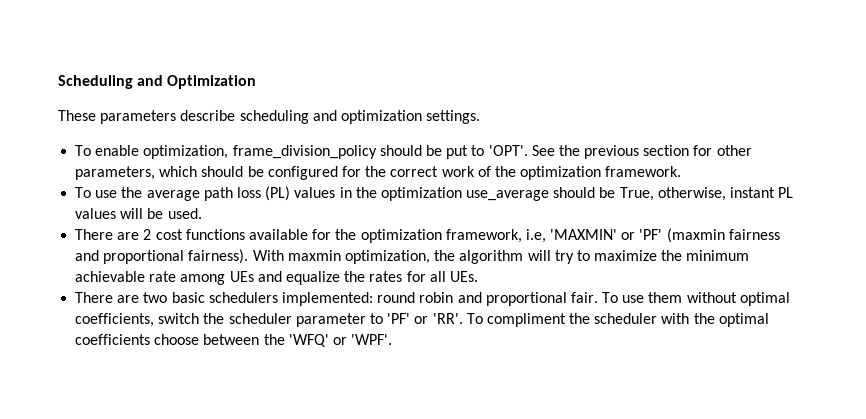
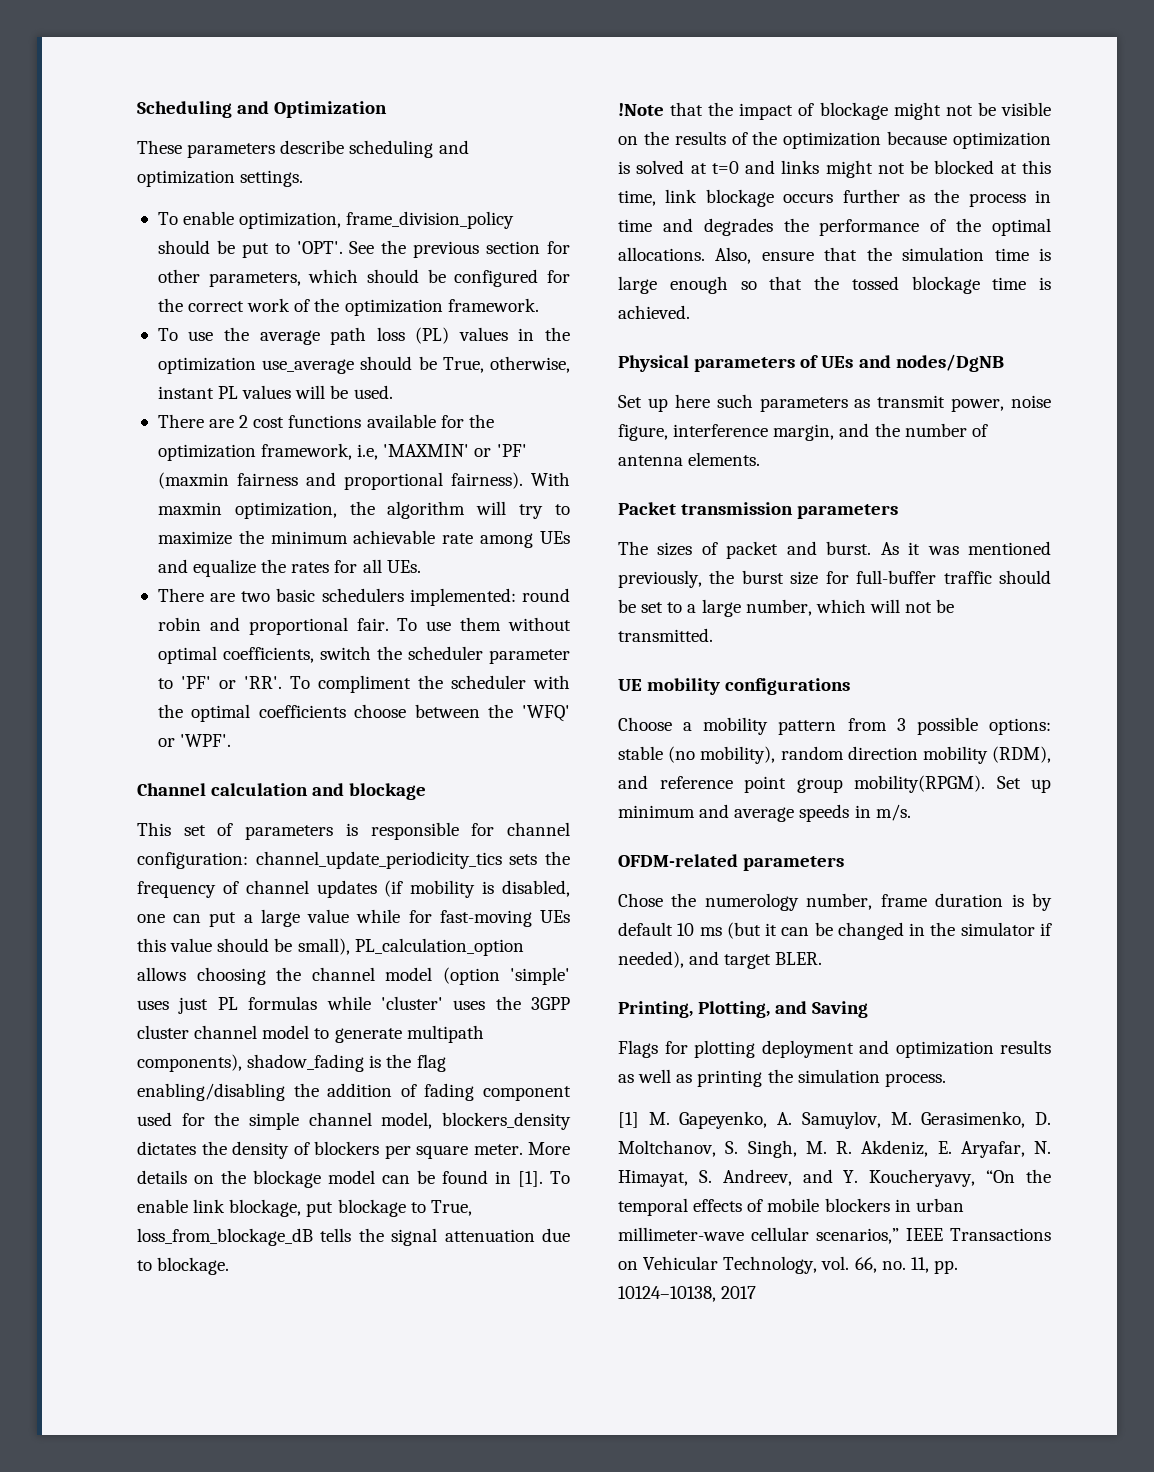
(393, 339) none -> [137,783,427,800] [137,822,570,840] [137,851,570,869] [137,880,571,898] [137,909,570,927] [137,938,524,956] [137,967,570,985] [137,996,570,1014] [137,1025,484,1043] [137,1054,446,1072] [137,1083,571,1101] [137,1112,571,1130] [137,1141,570,1159] [137,1170,570,1188] [137,1199,472,1217] [137,1228,570,1246] [137,1257,230,1275] [618,102,1051,120] [618,131,1051,149] [618,160,1051,178] [618,189,1051,207] [618,218,1051,236] [618,247,1051,264] [618,276,1051,294] [618,305,690,319] [618,354,1004,372] [618,394,1051,412] [618,423,988,441] [618,452,761,466] [618,502,899,519] [618,541,1051,559] [618,570,1051,588] [618,599,955,617] [618,628,713,642] [618,678,851,695] [618,717,1051,735] [618,746,1051,764] [618,775,1051,793] [618,804,911,822] [618,854,845,871] [618,893,1052,911] [618,922,1052,940] [618,951,823,969] [618,1001,869,1018] [618,1040,1051,1058] [618,1069,946,1087] [618,1111,1051,1129] [618,1140,1051,1158] [618,1169,1051,1187] [618,1198,964,1216] [618,1227,1051,1244] [618,1256,958,1274] [618,1286,757,1302] // Channel calculation and blockage // This set of parameters is responsible for channel configuration: channel_update_periodicity_tics sets the frequency of channel updates (if mobility is disabled, one can put a large value while for fast-moving UEs this value should be small), PL_calculation_option allows choosing the channel model (option 'simple' uses just PL formulas while 'cluster' uses the 3GPP cluster channel model to generate multipath components), shadow_fading is the flag enabling/disabling the addition of fading component used for the simple channel model, blockers_density dictates the density of blockers per square meter. More details on the blockage model can be found in [1]. To enable link blockage, put blockage to True, loss_from_blockage_dB tells the signal attenuation due to blockage. // !Note that the impact of blockage might not be visible on the results of the optimization because optimization is solved at t=0 and links might not be blocked at this time, link blockage occurs further as the process in time and degrades the performance of the optimal allocations. Also, ensure that the simulation time is large enough so that the tossed blockage time is achieved. // Physical parameters of UEs and nodes/DgNB // Set up here such parameters as transmit power, noise figure, interference margin, and the number of antenna elements. // Packet transmission parameters // The sizes of packet and burst. As it was mentioned previously, the burst size for full-buffer traffic should be set to a large number, which will not be transmitted. // UE mobility configurations // Choose a mobility pattern from 3 possible options: stable (no mobility), random direction mobility (RDM), and reference point group mobility(RPGM). Set up minimum and average speeds in m/s. // OFDM-related parameters // Chose the numerology number, frame duration is by default 10 ms (but it can be changed in the simulator if needed), and target BLER. // Printing, Plotting, and Saving // Flags for plotting deployment and optimization results as well as printing the simulation process. // [1] M. Gapeyenko, A. Samuylov, M. Gerasimenko, D. Moltchanov, S. Singh, M. R. Akdeniz, E. Aryafar, N. Himayat, S. Andreev, and Y. Koucheryavy, “On the temporal effects of mobile blockers in urban millimeter-wave cellular scenarios,” IEEE Transactions on Vehicular Technology, vol. 66, no. 11, pp. 10124–10138, 2017

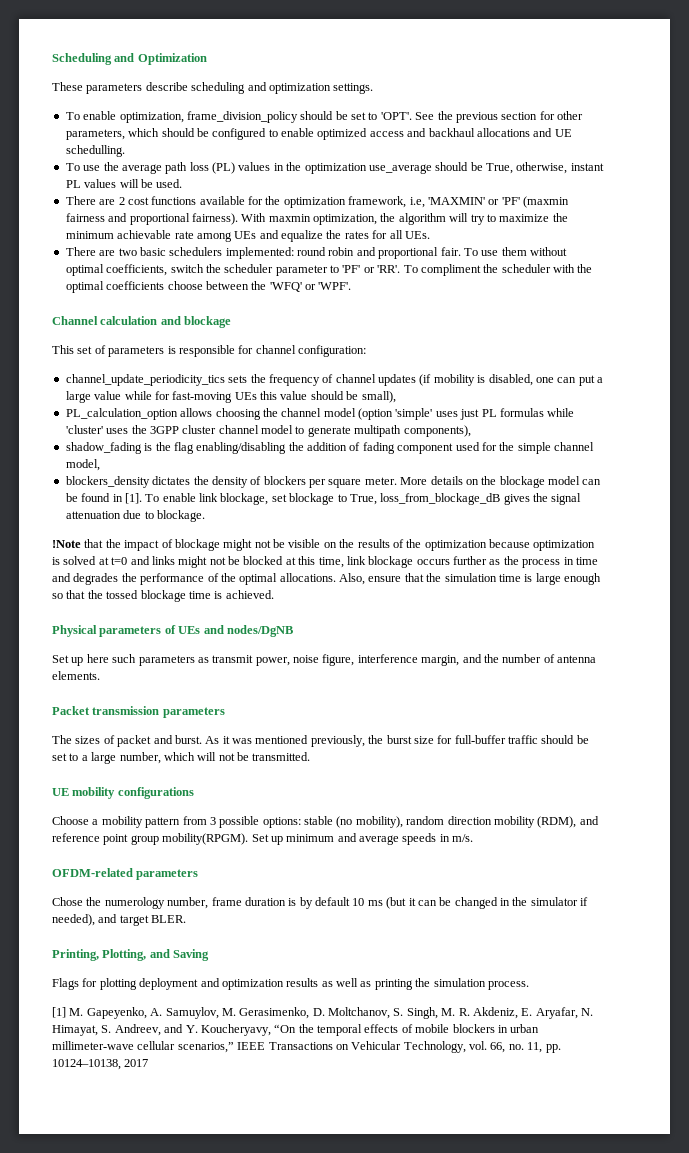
[241,243,269,258] put -> [351,112,366,120] set
[547,270,570,283] [157,298,539,316] for the correct work of the optimization framework. -> [268,128,572,140] [65,145,125,157] to enable optimized access and backhaul allocations and UE schedulling.
(248, 860) none -> (366, 351) //
(350, 946) none -> (396, 397) //
(242, 1063) none -> (471, 431) //
(433, 1120) none -> (100, 465) //
[306,1202,334,1217] put -> [271,494,287,502] set
[320,1228,352,1242] tells -> [503,494,530,505] gives

